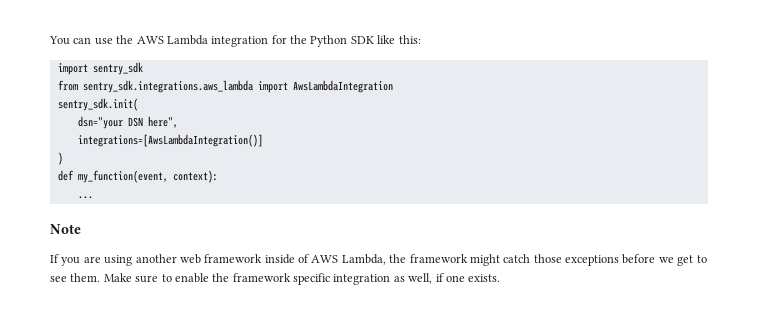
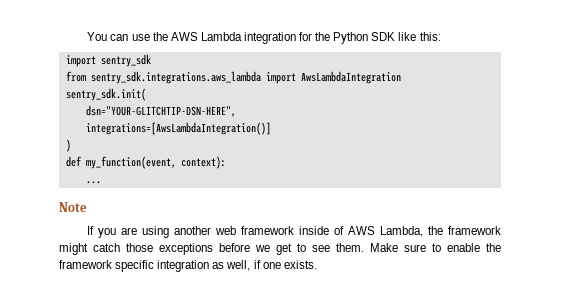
[77,116,178,129] dsn="your DSN here", -> [85,105,236,117] dsn="YOUR-GLITCHTIP-DSN-HERE",

